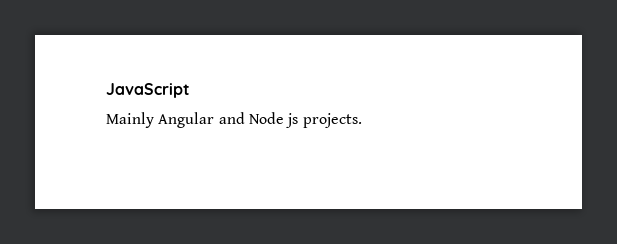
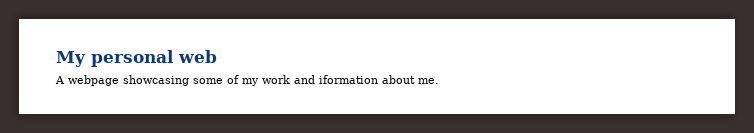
[106,83,190,98] [106,112,362,128] JavaScript // Mainly Angular and Node js projects. -> [56,50,217,67] [55,75,439,86] My personal web // A webpage showcasing some of my work and iformation about me.

